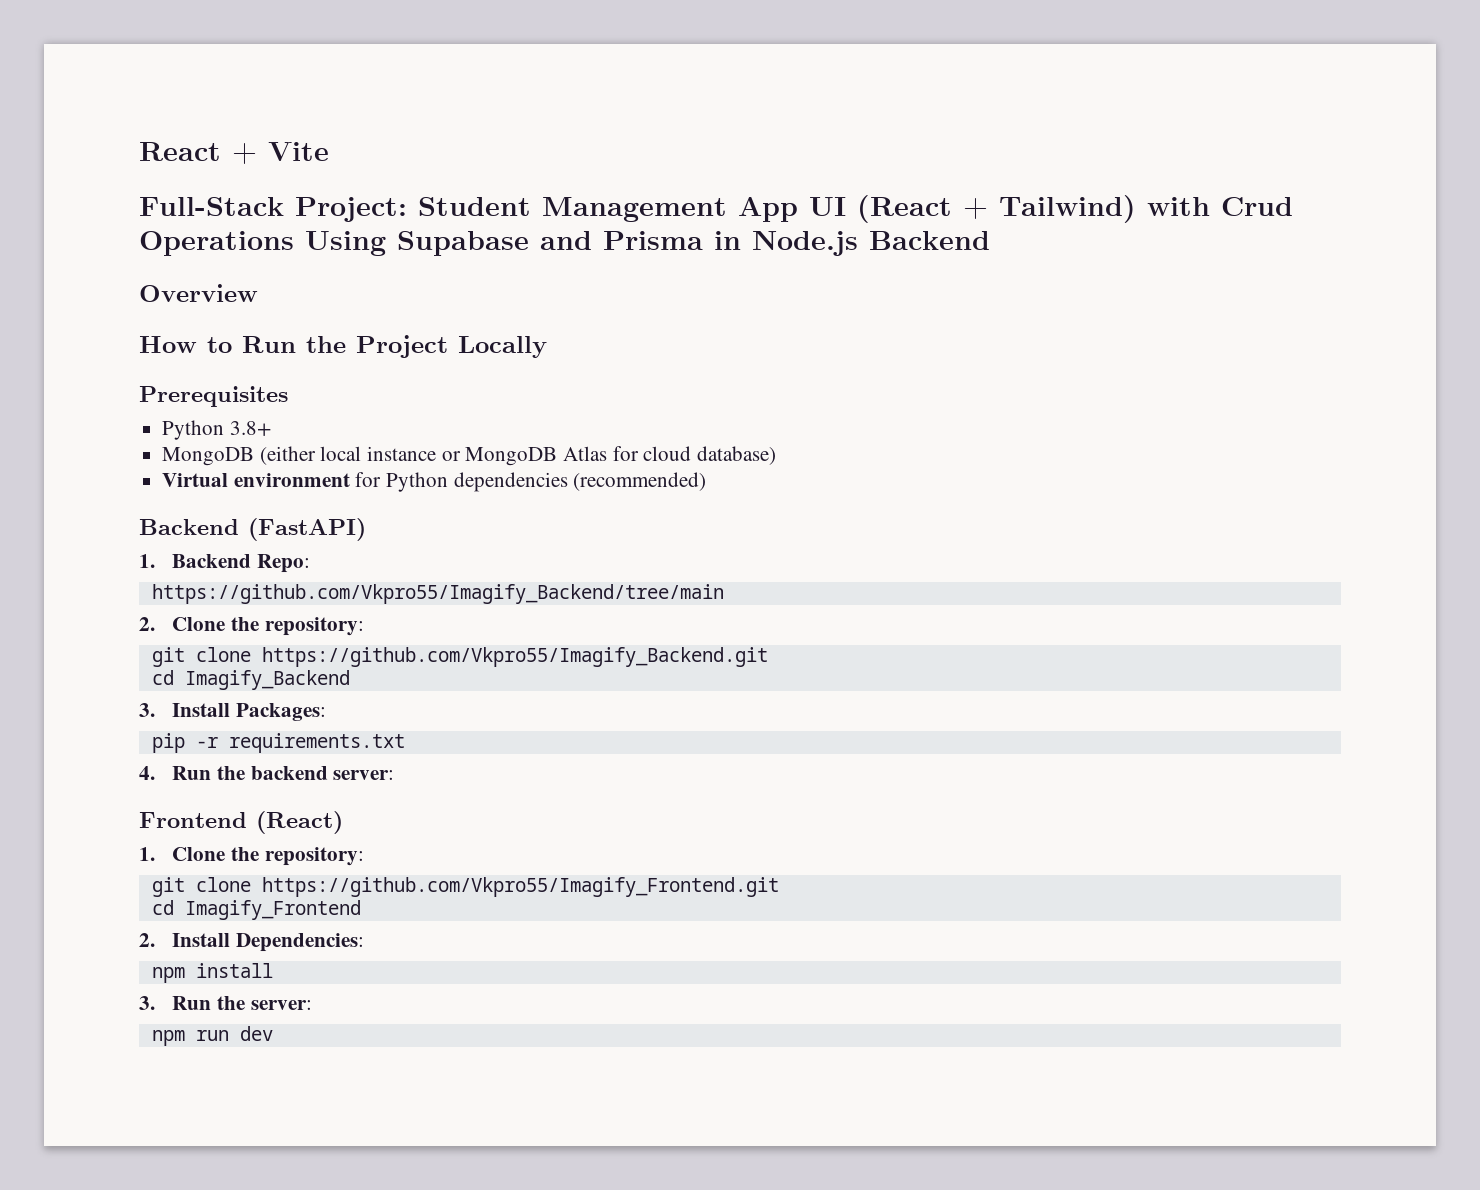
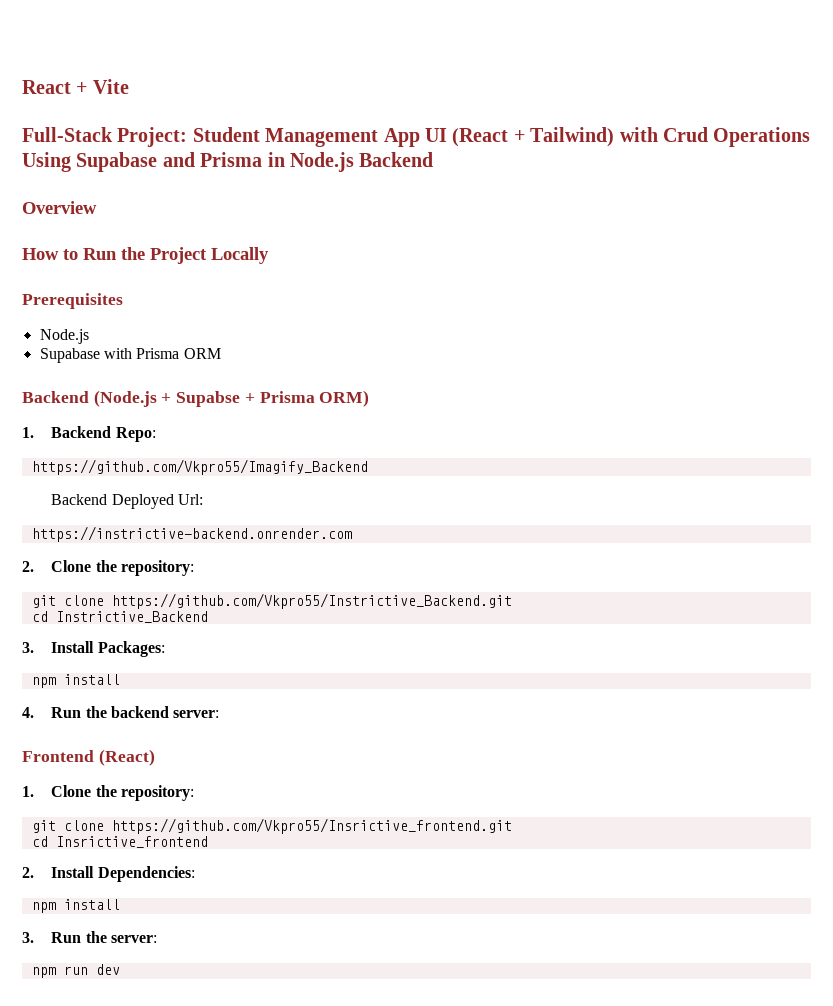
[162,420,271,440] [162,446,777,466] [162,472,707,492] [139,518,366,541] [139,554,310,573] [151,584,724,604] Python 3.8+ // MongoDB (either local instance or MongoDB Atlas for cloud database) // Virtual environment for Python dependencies (recommended) // Backend (FastAPI) // 1. Backend Repo: // https://github.com/Vkpro55/Imagify_Backend/tree/main -> [39,329,89,344] [39,348,221,363] [22,390,370,407] [22,426,156,442] [31,459,368,475] [51,494,203,509] [31,526,352,542] Node.js // Supabase with Prisma ORM // Backend (Node.js + Supabse + Prisma ORM) // 1. Backend Repo: // https://github.com/Vkpro55/Imagify_Backend // Backend Deployed Url: // https://instrictive-backend.onrender.com
[261,647,768,667] [151,670,350,690] https://github.com/Vkpro55/Imagify_Backend.git // cd Imagify_Backend -> [111,593,512,609] [31,611,208,623] https://github.com/Vkpro55/Instrictive_Backend.git // cd Instrictive_Backend
[151,733,405,753] pip -r requirements.txt -> [31,674,120,688] npm install
[261,877,779,897] [151,900,361,920] https://github.com/Vkpro55/Imagify_Frontend.git // cd Imagify_Frontend -> [111,818,512,834] [31,836,208,848] https://github.com/Vkpro55/Insrictive_frontend.git // cd Insrictive_frontend

